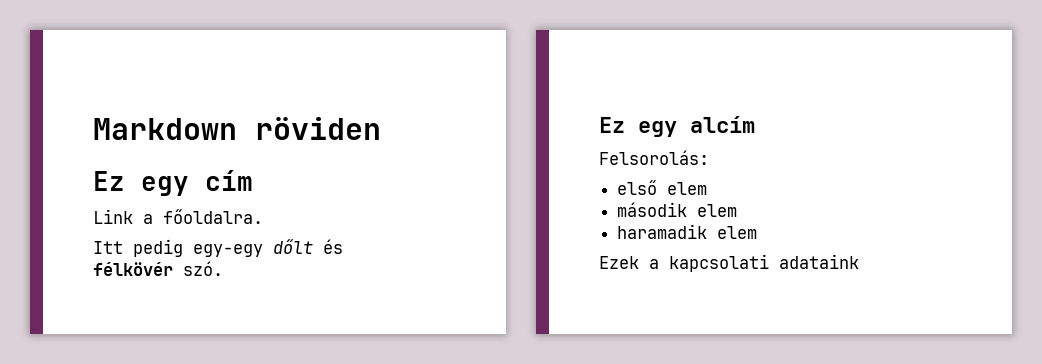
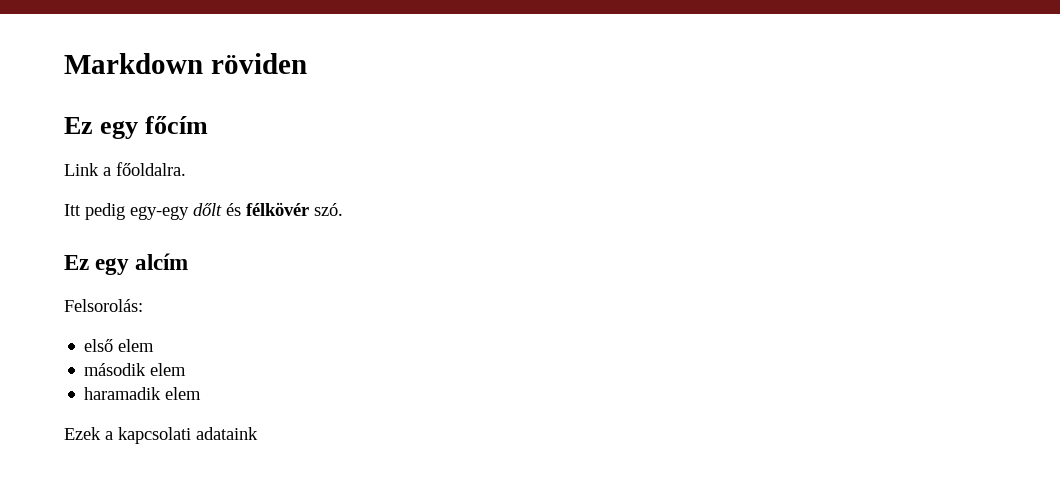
[205,170,253,191] cím -> [145,116,209,134] főcím

